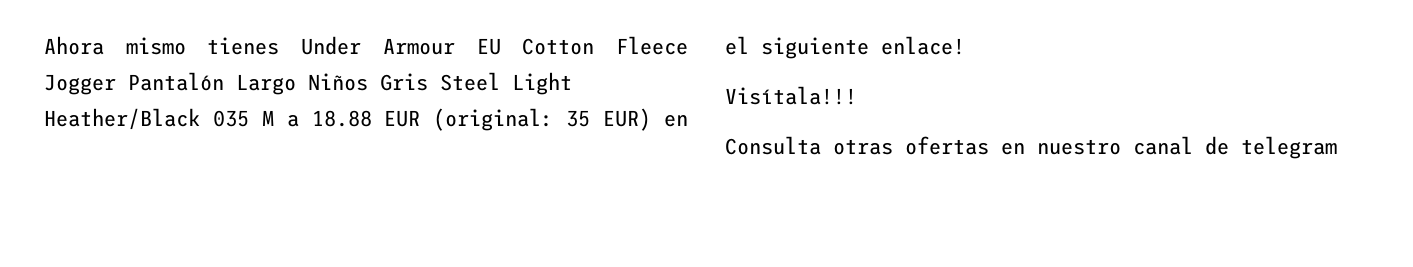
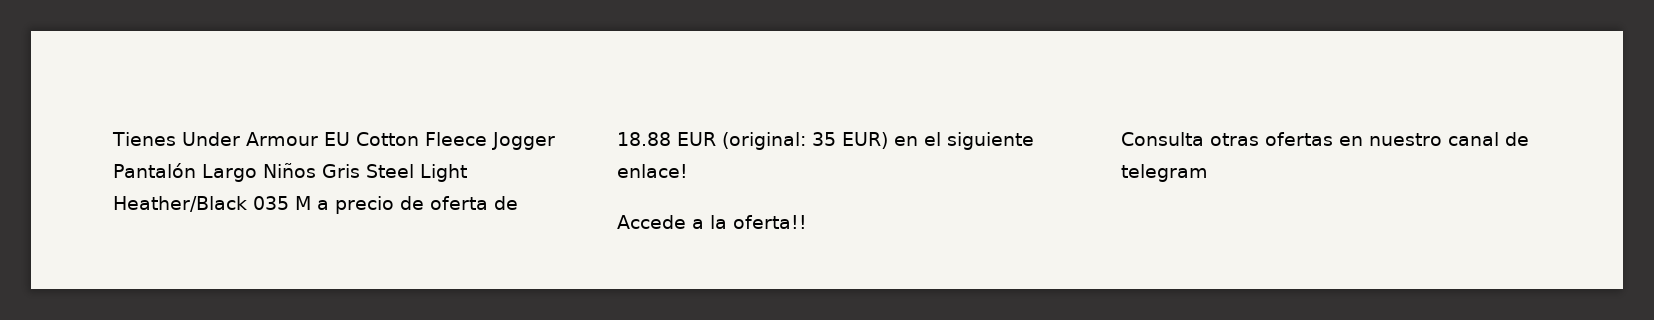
[44,36,280,55] Ahora mismo tienes -> [112,132,176,146] Tienes
(299, 120) none -> [335,196,518,214] precio de oferta de
[725,86,857,105] Visítala!!! -> [617,215,807,229] Accede a la oferta!!

